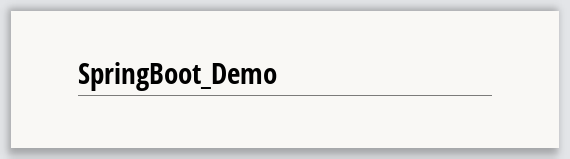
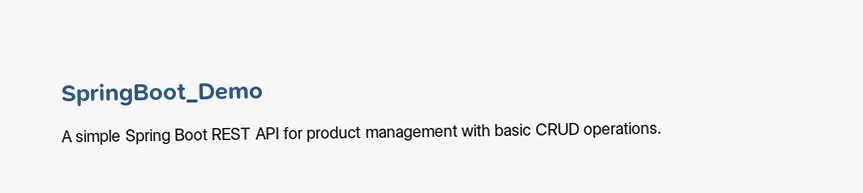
(277, 76) none -> [61,121,662,147] // A simple Spring Boot REST API for product management with basic CRUD operations.

